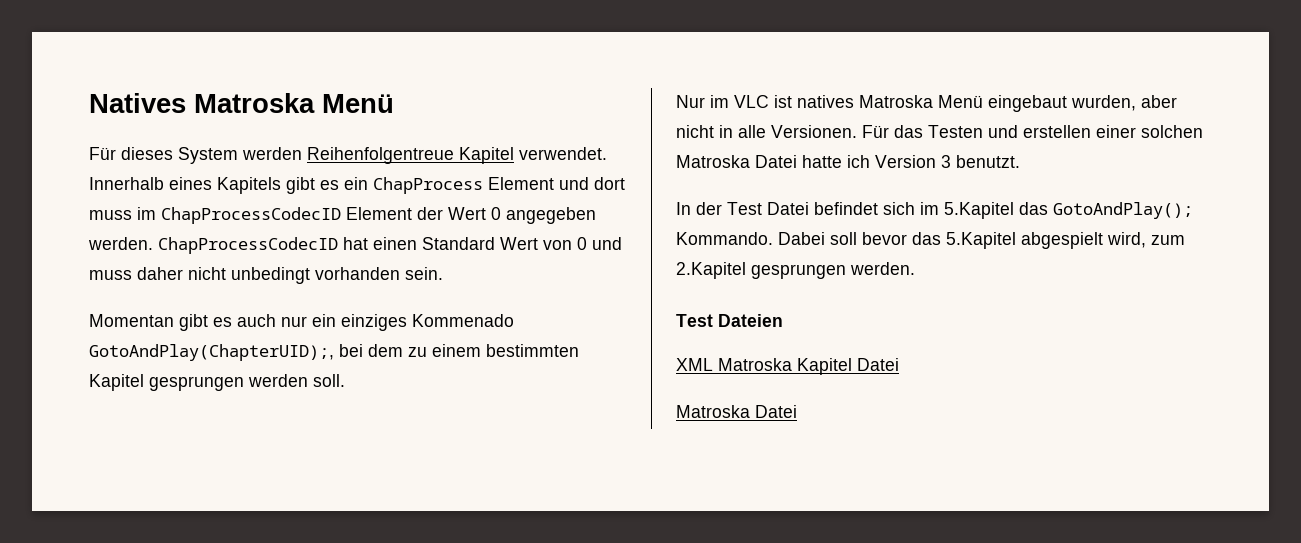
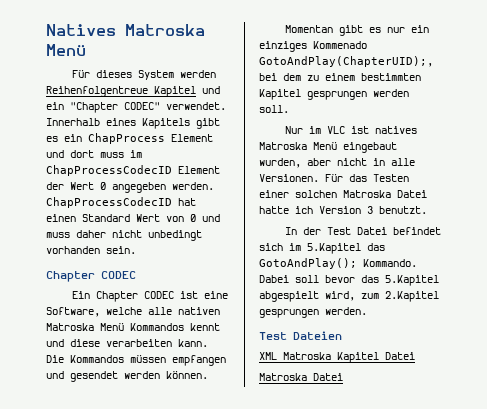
(514, 155) none -> [202,86,220,94] [46,102,160,113] und ein "Chapter CODEC"
(443, 273) none -> [46,271,136,282] [71,291,228,302] [46,307,220,317] [46,323,220,331] [46,339,208,347] [46,355,226,366] [46,371,208,382] // Chapter CODEC // Ein Chapter CODEC ist eine Software, welche alle nativen Matroska Menü Kommandos kennt und diese verarbeiten kann. Die Kommandos müssen empfangen und gesendet werden können.
[237,314,276,327] auch -> (381, 30) none
[988,125,1091,138] und erstellen -> (409, 178) none

